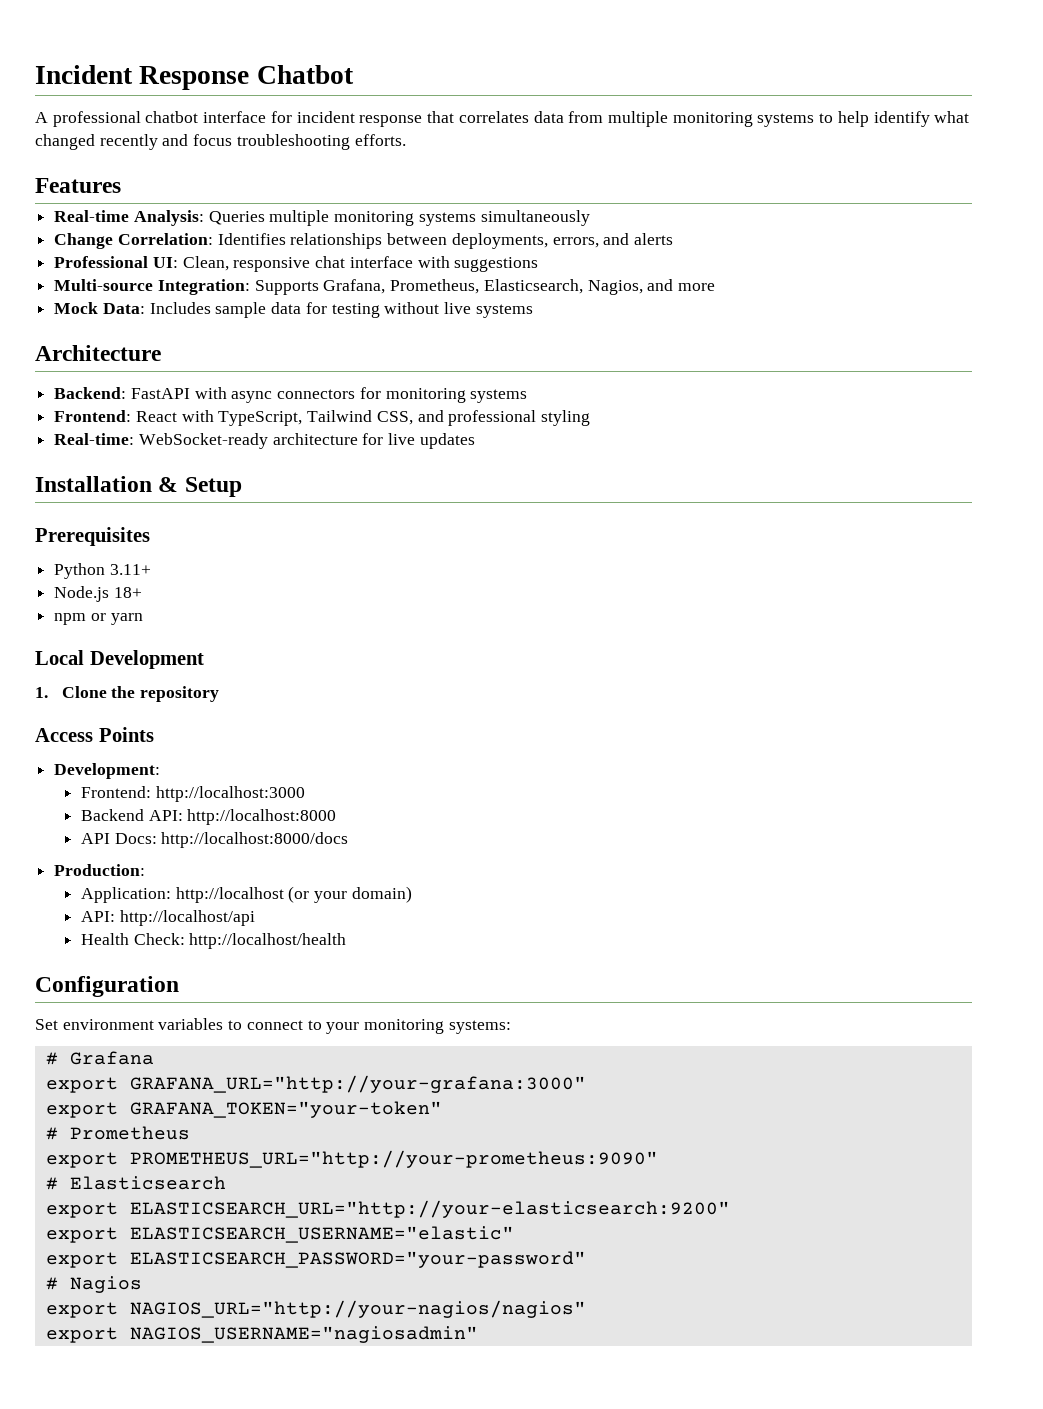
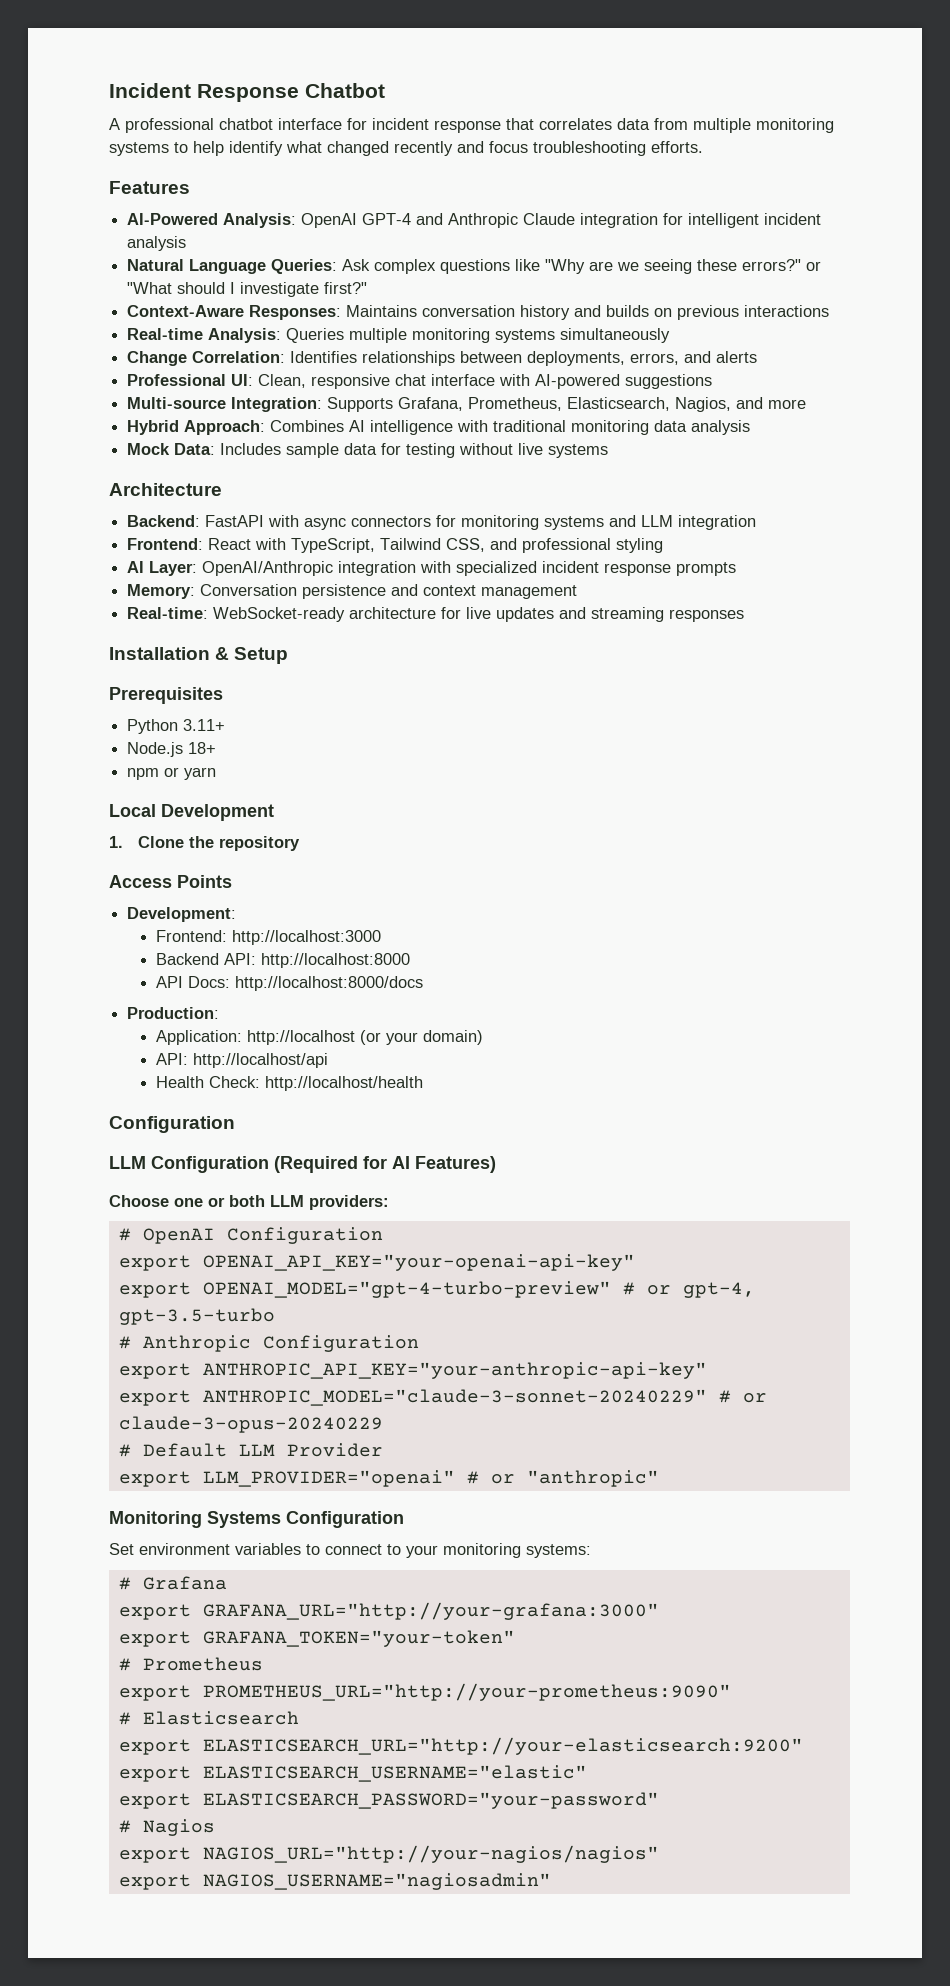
(121, 185) none -> [127,213,822,228] [127,236,187,251] [127,259,822,274] [127,282,368,297] [127,305,830,320] // AI-Powered Analysis: OpenAI GPT-4 and Anthropic Claude integration for intelligent incident analysis // Natural Language Queries: Ask complex questions like "Why are we seeing these errors?" or "What should I investigate first?" // Context-Aware Responses: Maintains conversation history and builds on previous interactions
(450, 262) none -> [535,374,621,389] AI-powered
(716, 287) none -> [127,420,751,435] // Hybrid Approach: Combines AI intelligence with traditional monitoring data analysis
(528, 396) none -> [609,515,757,530] and LLM integration
(591, 418) none -> [127,561,737,576] [127,584,578,599] // AI Layer: OpenAI/Anthropic integration with specialized incident response prompts // Memory: Conversation persistence and context management
(475, 441) none -> [559,607,745,622] and streaming responses
(179, 986) none -> [109,1156,496,1173] [109,1195,389,1210] [118,1227,383,1244] [118,1254,635,1271] [118,1281,755,1298] [118,1308,275,1325] [118,1335,419,1352] [118,1362,707,1379] [118,1389,767,1406] [118,1416,383,1433] [118,1443,383,1457] [118,1470,659,1487] [109,1511,404,1528] // LLM Configuration (Required for AI Features) // Choose one or both LLM providers: // # OpenAI Configuration // export OPENAI_API_KEY="your-openai-api-key" // export OPENAI_MODEL="gpt-4-turbo-preview" # or gpt-4, gpt-3.5-turbo // # Anthropic Configuration // export ANTHROPIC_API_KEY="your-anthropic-api-key" // export ANTHROPIC_MODEL="claude-3-sonnet-20240229" # or claude-3-opus-20240229 // # Default LLM Provider // export LLM_PROVIDER="openai" # or "anthropic" // Monitoring Systems Configuration

